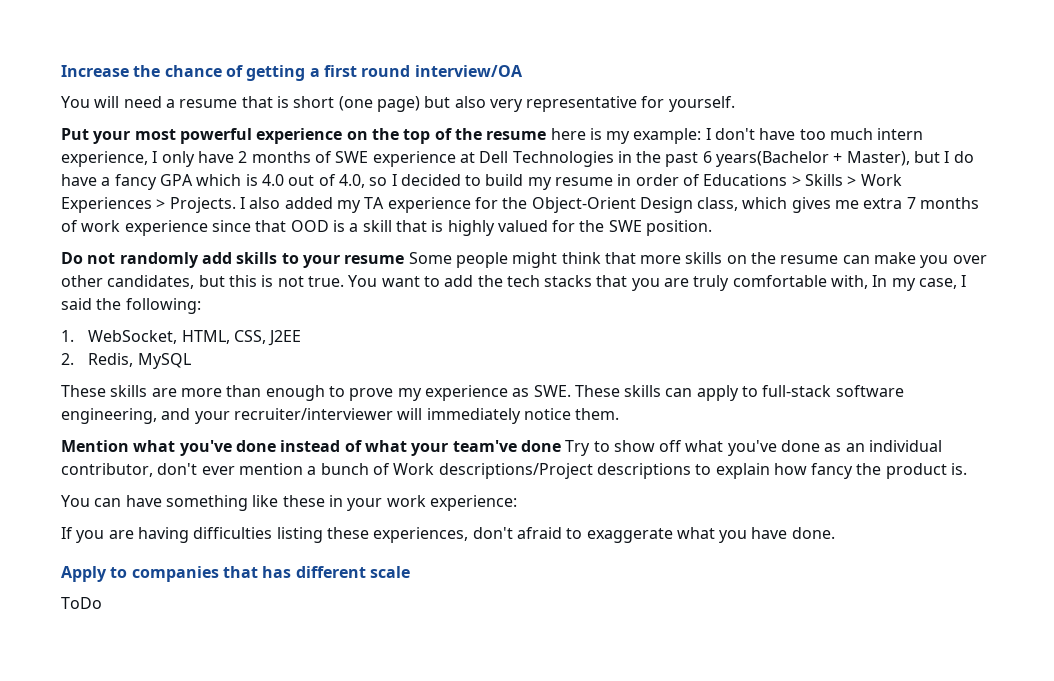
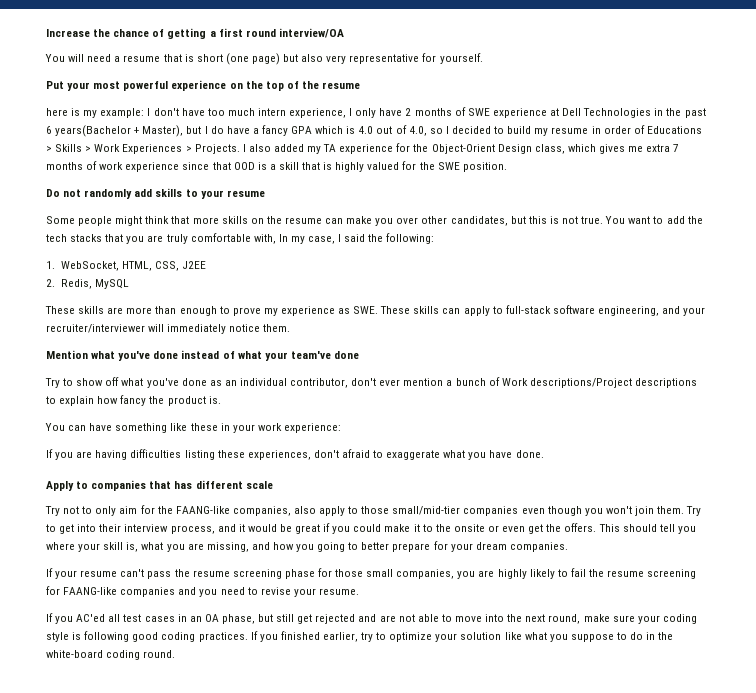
(547, 135) none -> (361, 85) //
(405, 259) none -> (265, 193) //
(561, 446) none -> (359, 355) //
[61,597,102,609] ToDo -> [45,505,702,516] [46,523,696,534] [46,541,568,552] [46,568,697,579] [46,586,359,597] [46,613,697,624] [46,631,674,642] [46,650,176,660] Try not to only aim for the FAANG-like companies, also apply to those small/mid-tier companies even though you won't join them. Try to get into their interview process, and it would be great if you could make it to the onsite or even get the offers. This should tell you where your skill is, what you are missing, and how you going to better prepare for your dream companies. // If your resume can't pass the resume screening phase for those small companies, you are highly likely to fail the resume screening for FAANG-like companies and you need to revise your resume. // If you AC'ed all test cases in an OA phase, but still get rejected and are not able to move into the next round, make sure your coding style is following good coding practices. If you finished earlier, try to optimize your solution like what you suppose to do in the white-board coding round.

